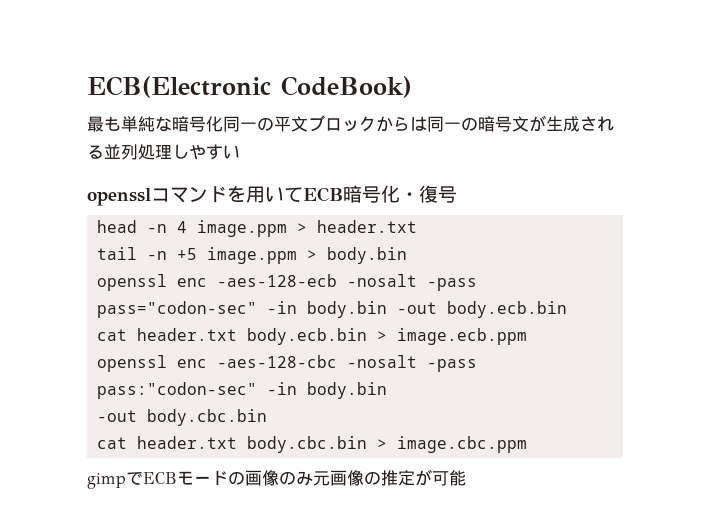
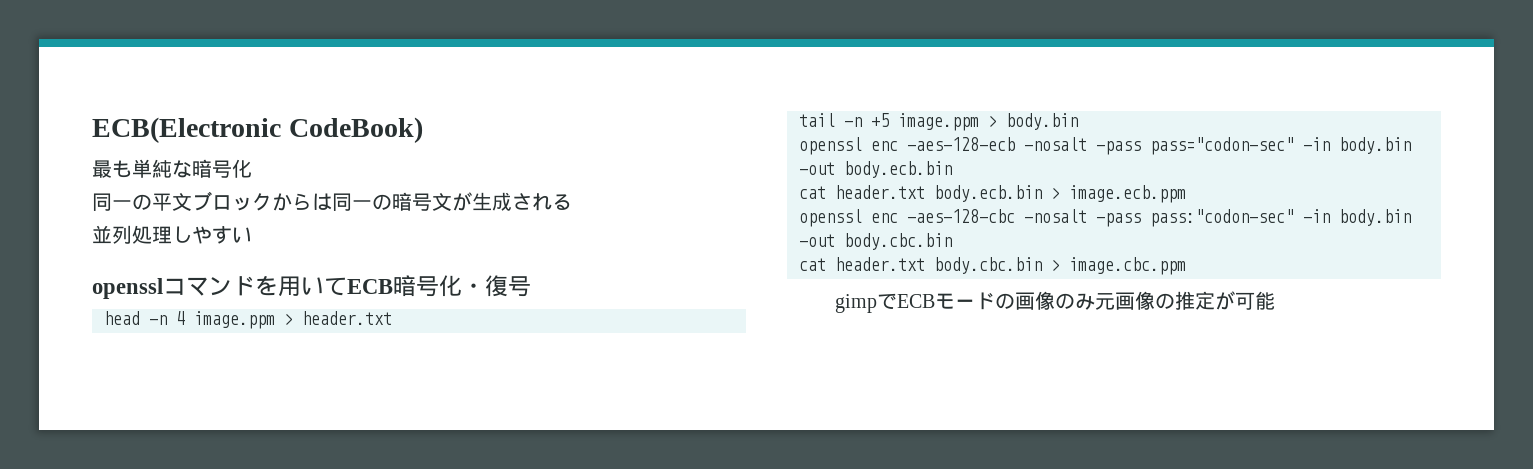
(223, 124) none -> (252, 168) //
(104, 152) none -> (572, 202) //

